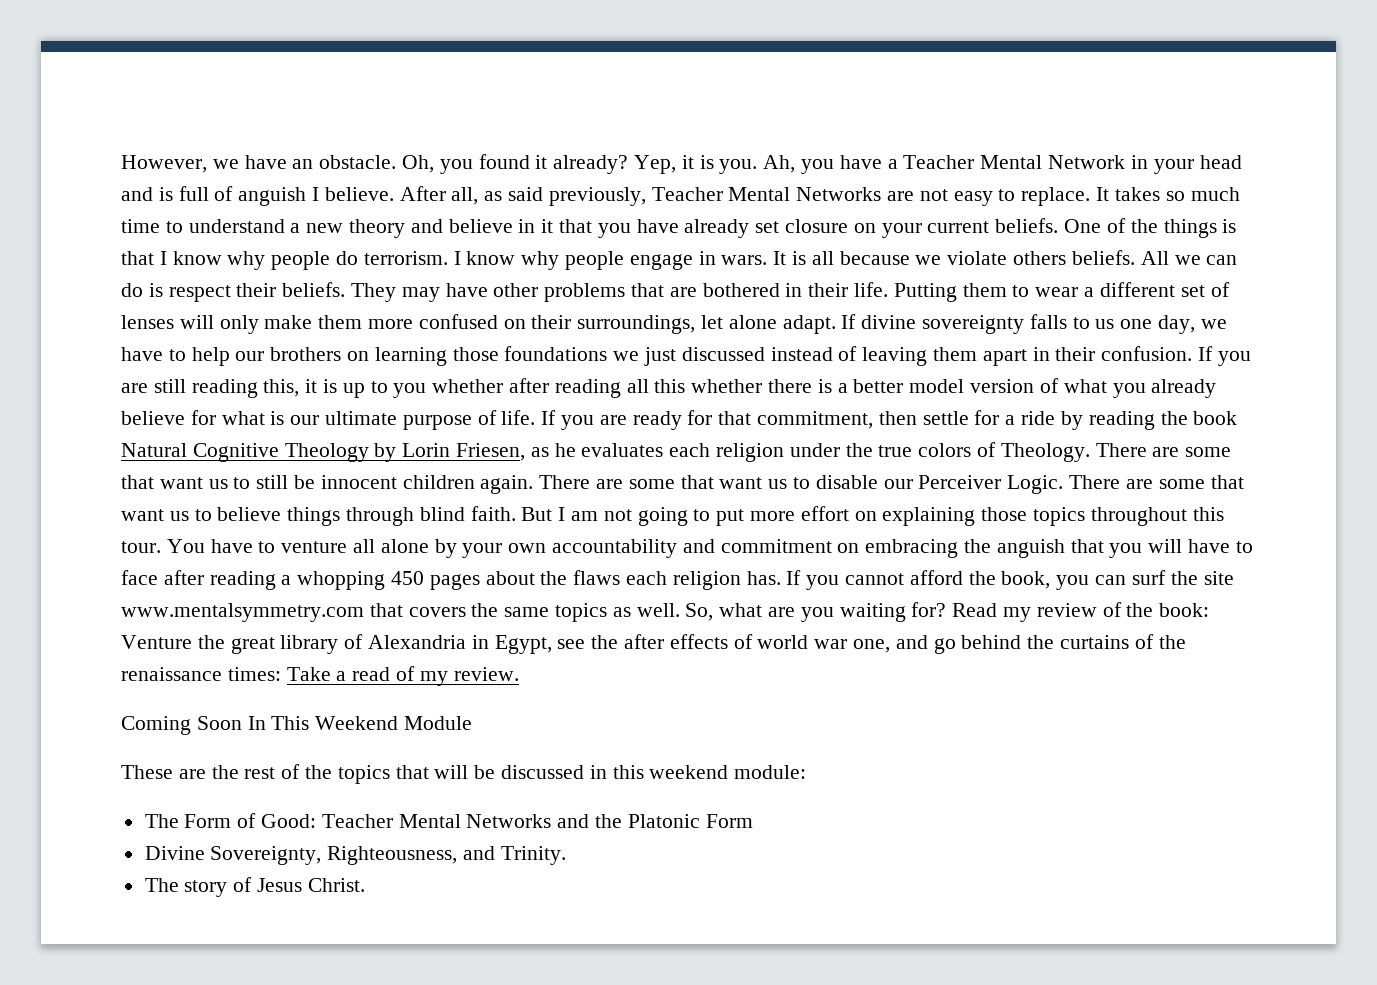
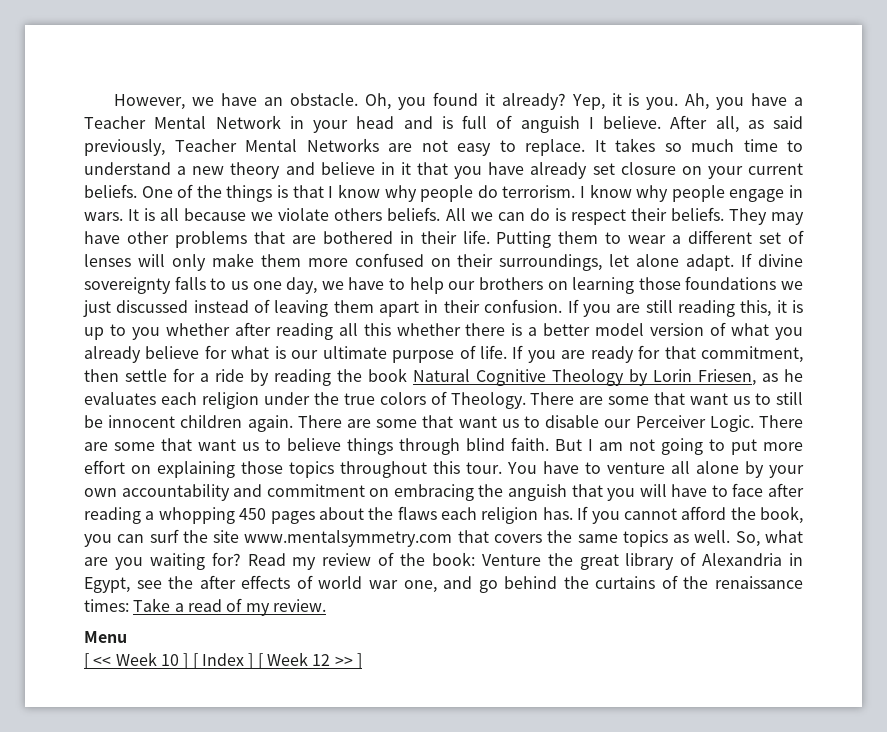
[121,716,473,735] [121,764,807,784] [144,813,753,828] [144,846,566,865] [144,877,365,897] Coming Soon In This Weekend Module // These are the rest of the topics that will be discussed in this weekend module: // The Form of Good: Teacher Mental Networks and the Platonic Form // Divine Sovereignty, Righteousness, and Trinity. // The story of Jesus Christ. -> [84,631,127,643] [84,652,362,669] Menu // [ << Week 10 ] [ Index ] [ Week 12 >> ]

